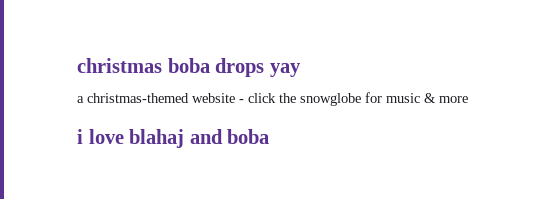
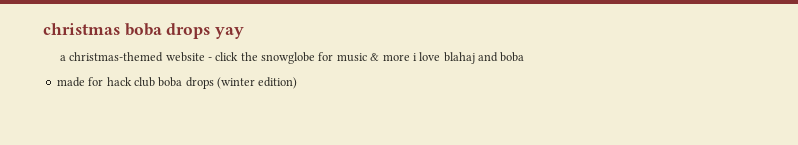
(468, 99) // -> (410, 57) none
(270, 136) none -> [56,77,298,89] // made for hack club boba drops (winter edition)

